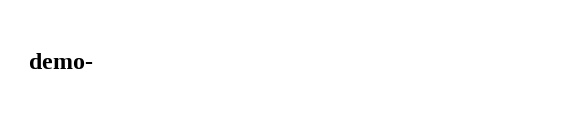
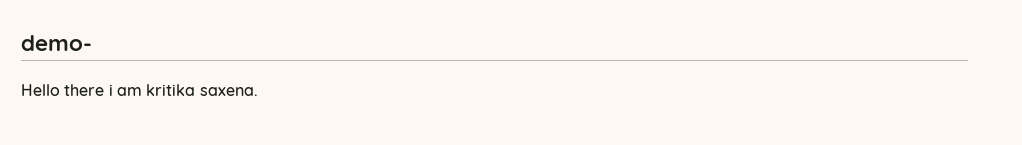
(93, 61) none -> [21,84,258,96] // Hello there i am kritika saxena.

